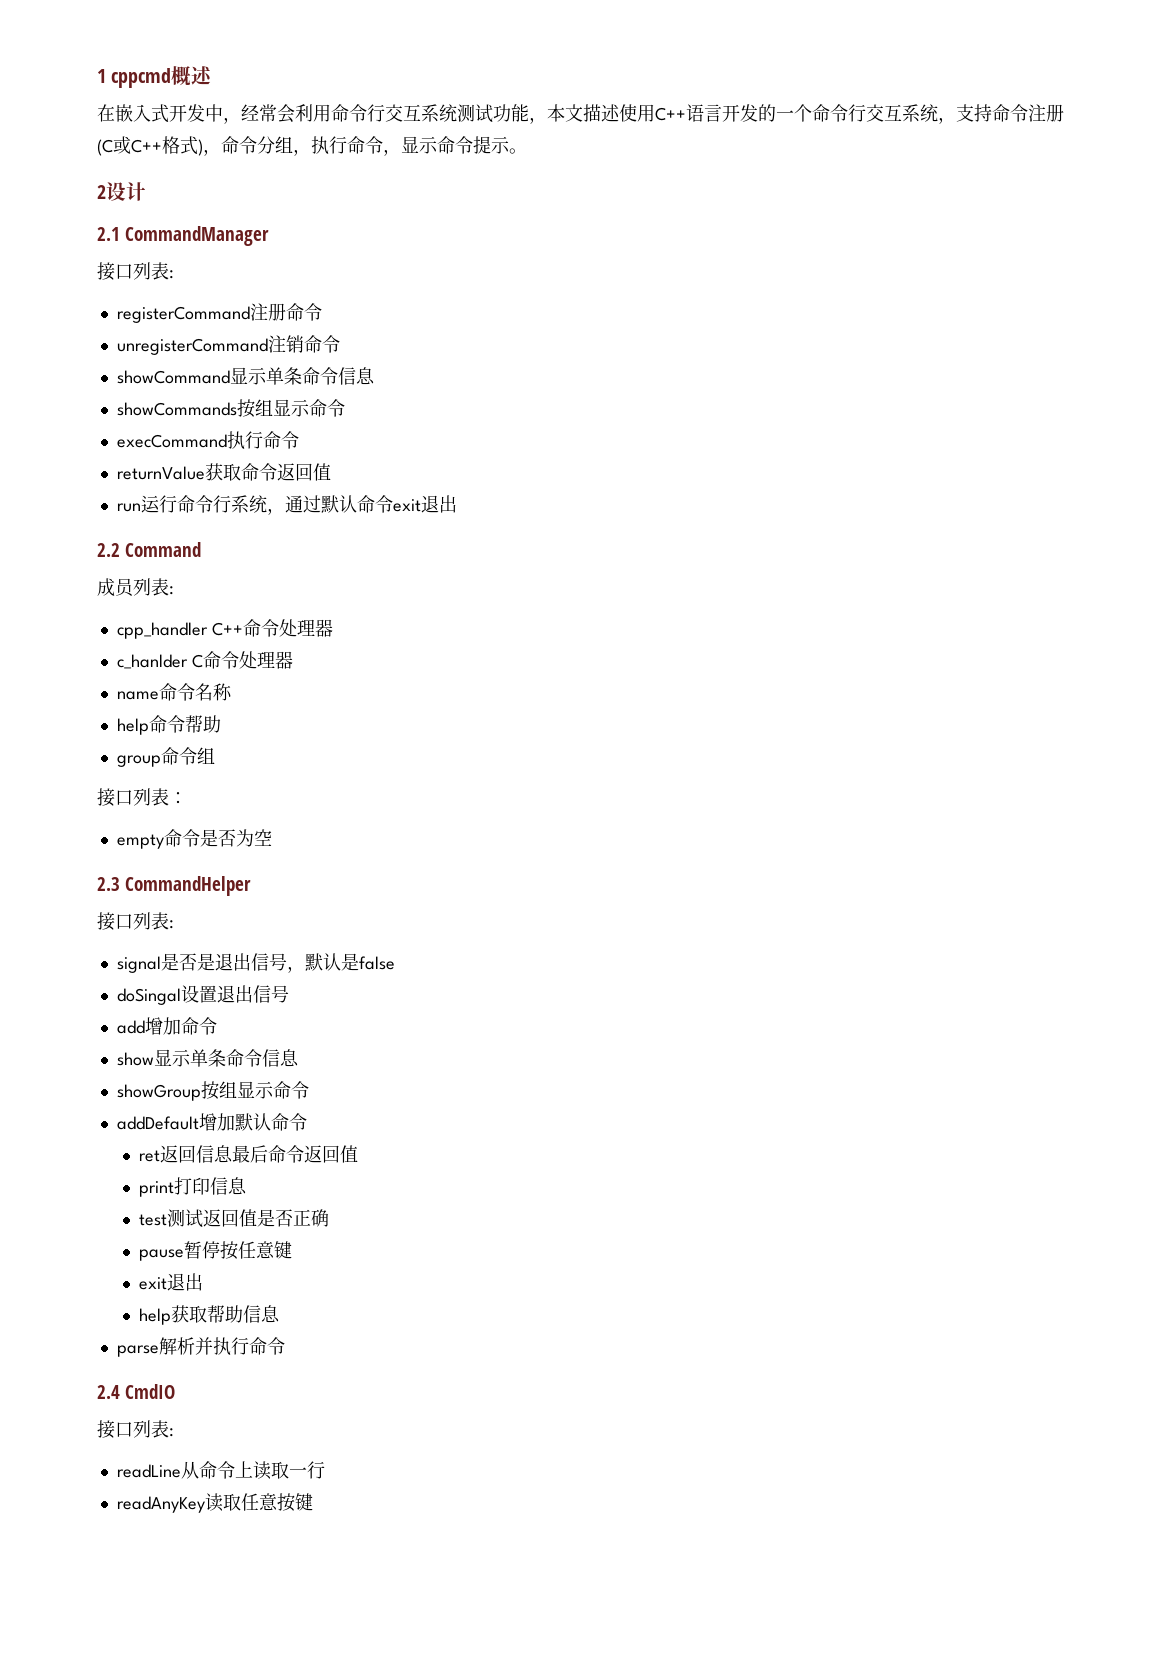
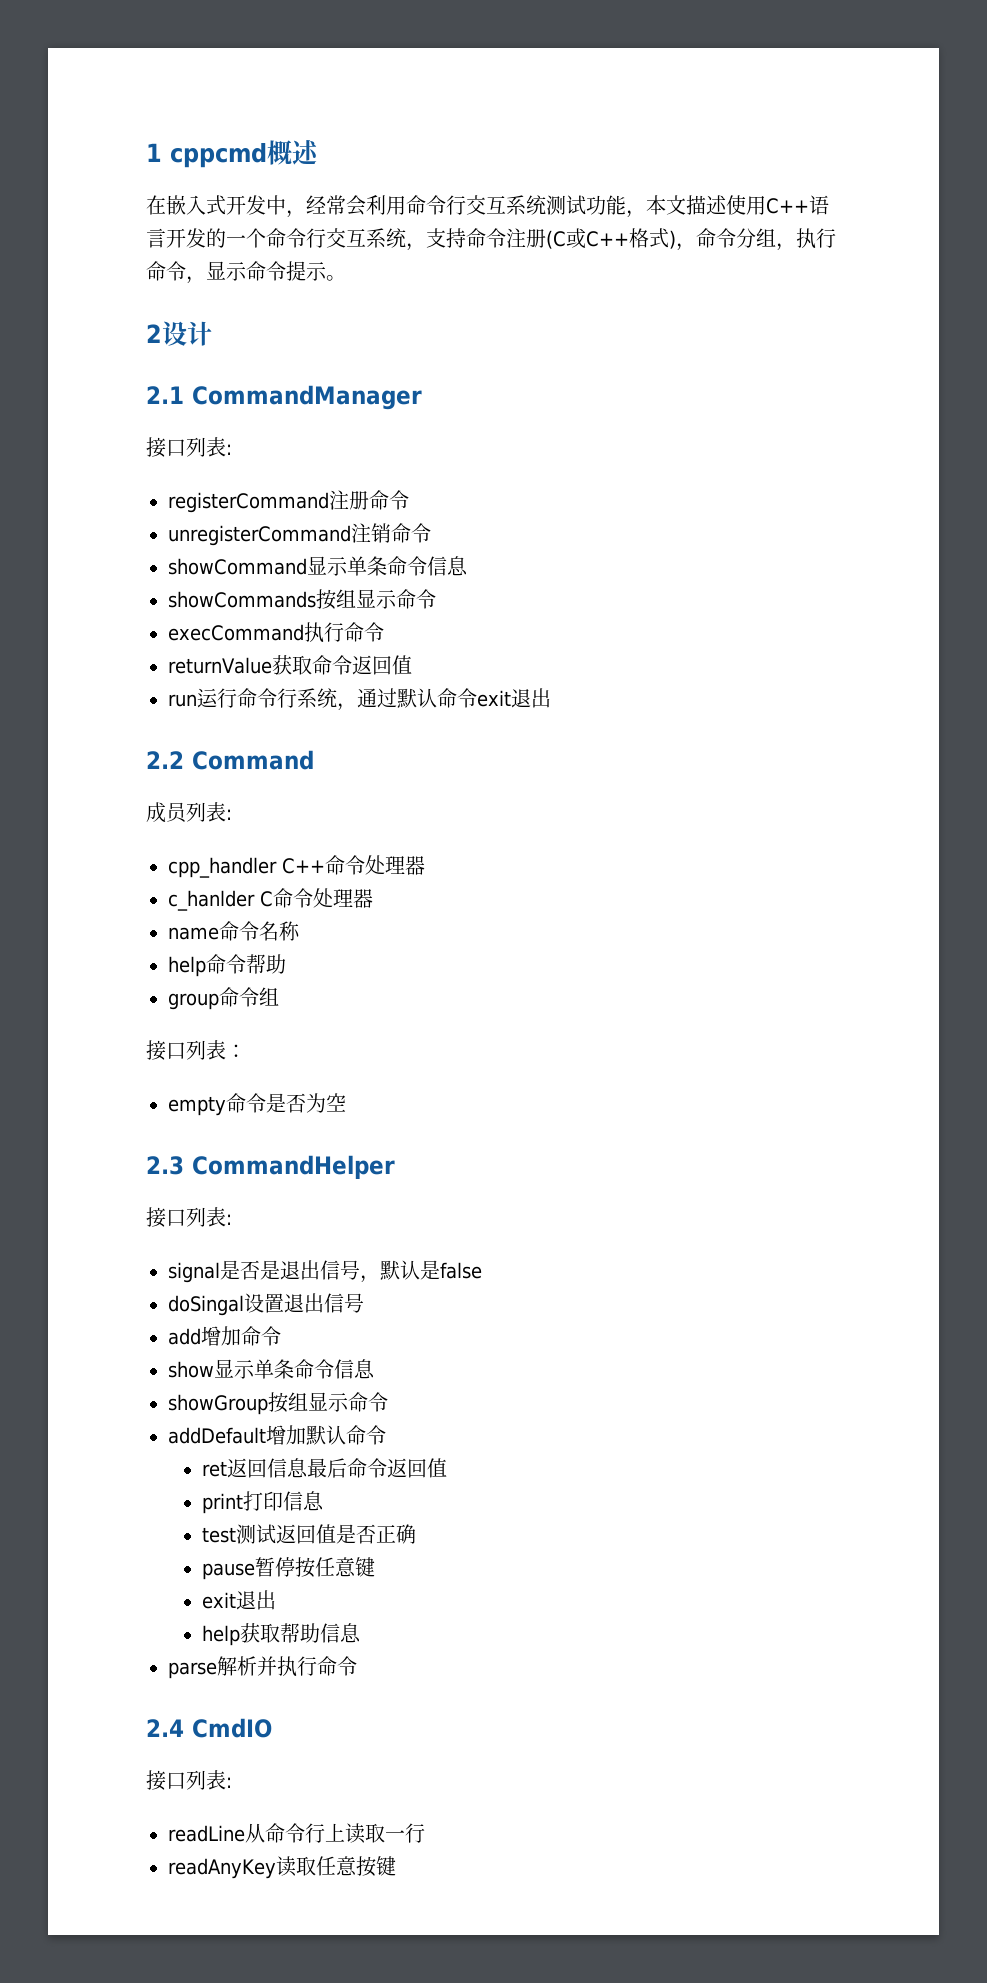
(235, 1470) none -> [305,1823,325,1843] 行

